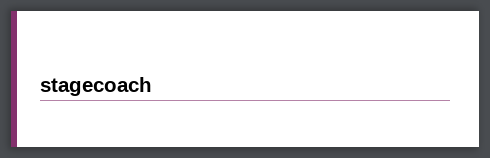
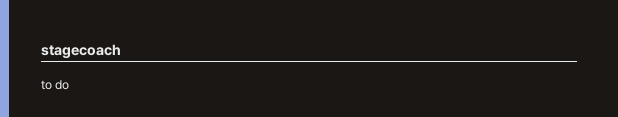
(152, 86) none -> [41,80,70,90] // to do

